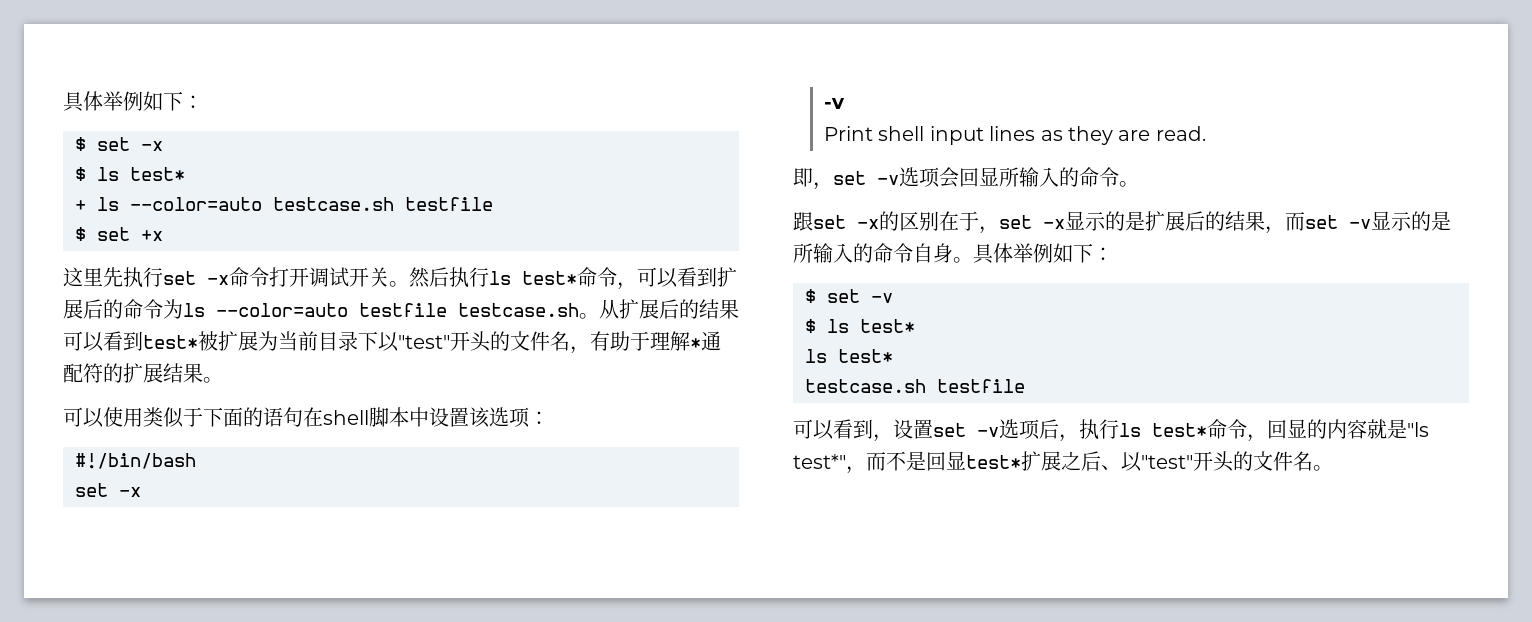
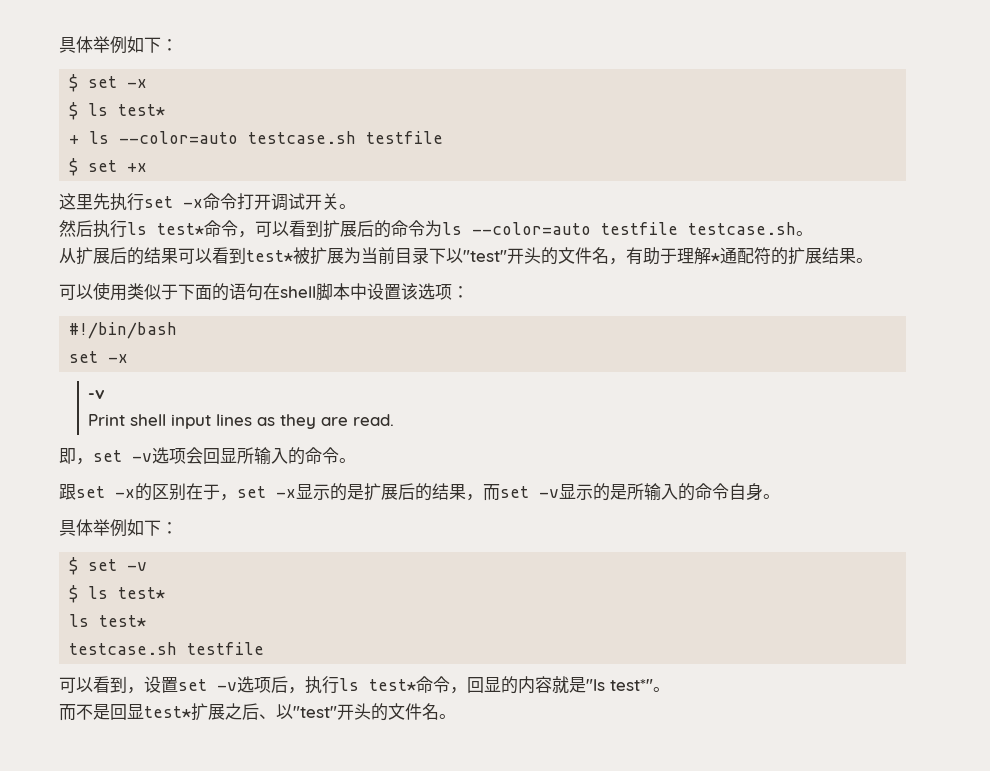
(409, 284) none -> (356, 206) //
(599, 316) none -> (813, 233) //
(973, 260) none -> (780, 496) //
[846,466,866,474] ， -> [653,687,670,692] 。 //

